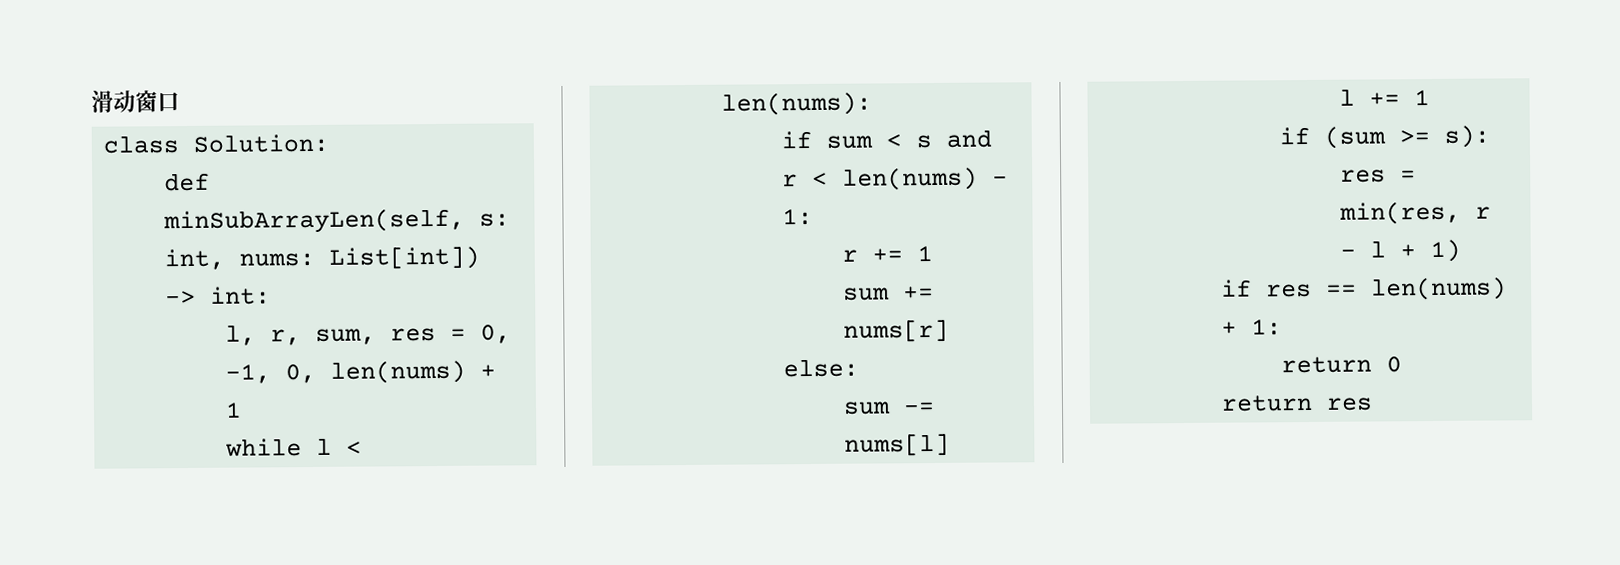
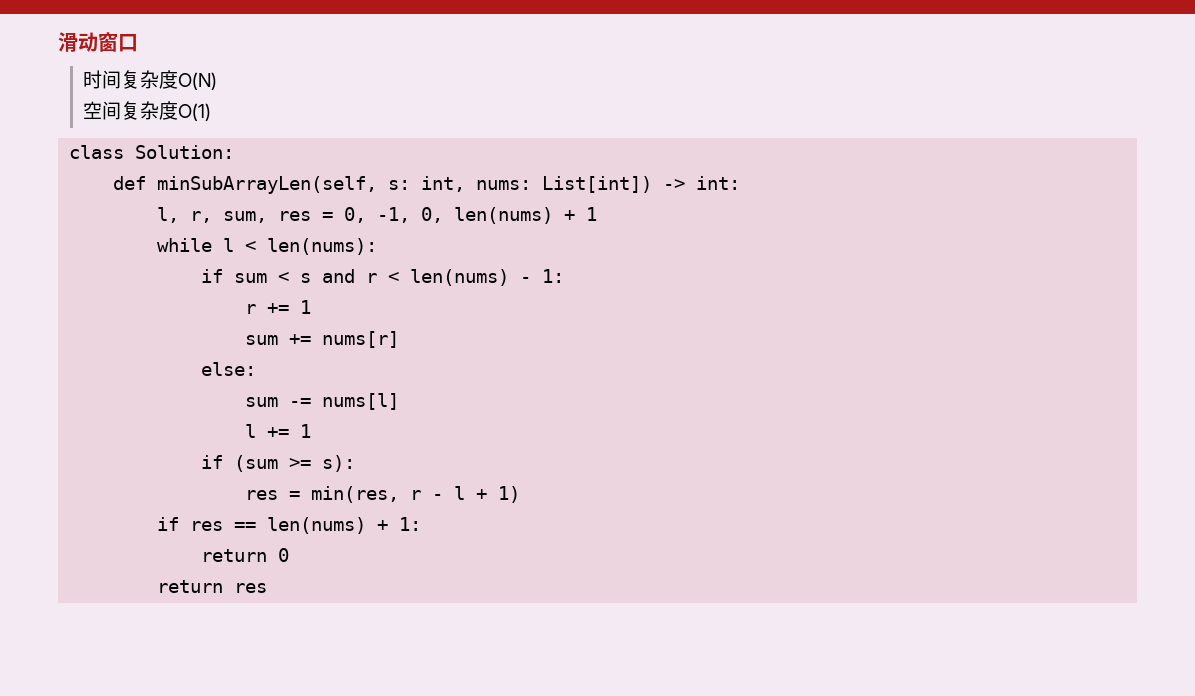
(180, 102) none -> [83,70,218,90] [83,101,212,121] // 时间复杂度O(N) // 空间复杂度O(1)

